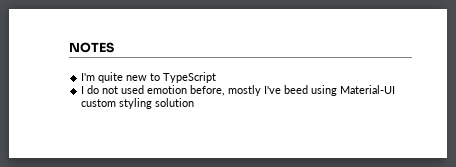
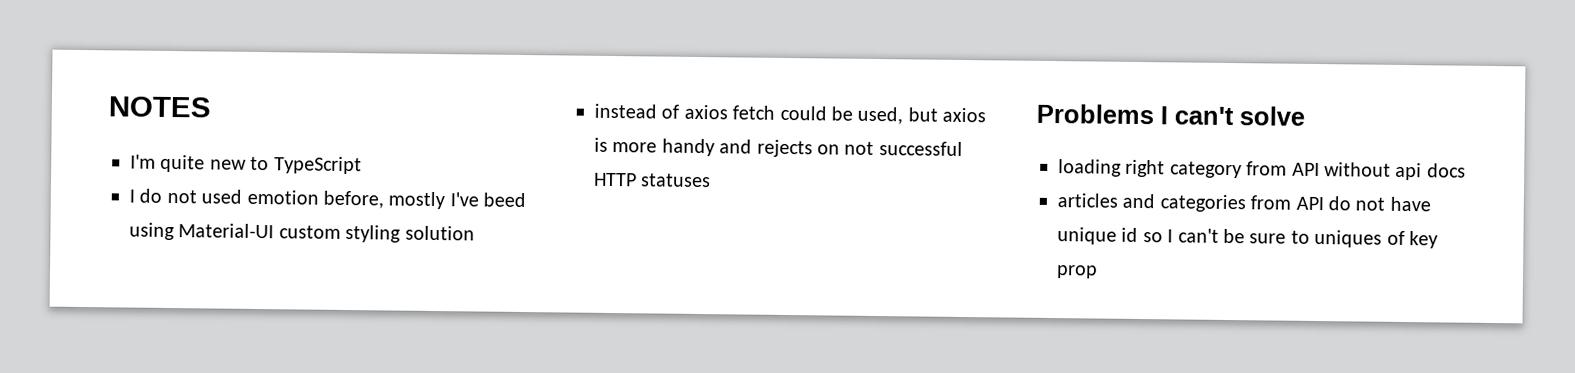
(195, 102) none -> [594,103,987,125] [594,137,963,158] [593,172,712,188] [1036,103,1305,126] [1058,159,1466,181] [1057,193,1431,213] [1057,227,1438,249] [1056,265,1098,279] // instead of axios fetch could be used, but axios is more handy and rejects on not successful HTTP statuses // Problems I can't solve // loading right category from API without api docs // articles and categories from API do not have unique id so I can't be sure to uniques of key prop

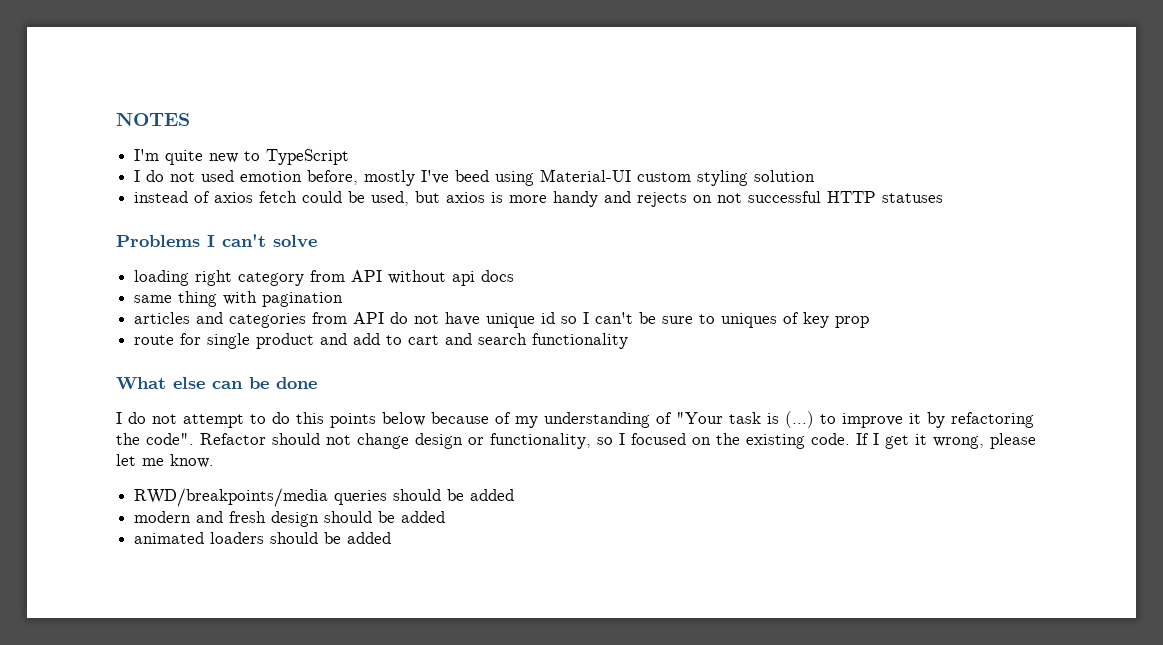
(1466, 170) none -> [134,291,344,307] // same thing with pagination
(1098, 272) none -> [134,333,629,349] [116,377,317,390] [116,411,1034,428] [116,433,1036,449] [116,454,214,468] [134,488,515,507] [134,511,446,527] [134,532,392,544] // route for single product and add to cart and search functionality // What else can be done // I do not attempt to do this points below because of my understanding of "Your task is (...) to improve it by refactoring the code". Refactor should not change design or functionality, so I focused on the existing code. If I get it wrong, please let me know. // RWD/breakpoints/media queries should be added // modern and fresh design should be added // animated loaders should be added

